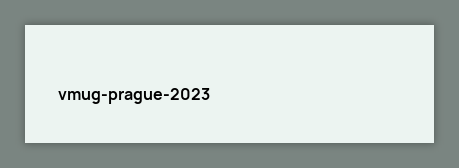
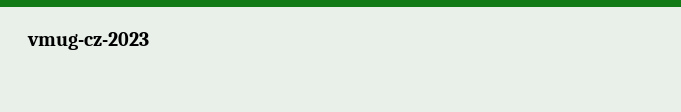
[58,88,210,104] vmug-prague-2023 -> [27,32,149,50] vmug-cz-2023

